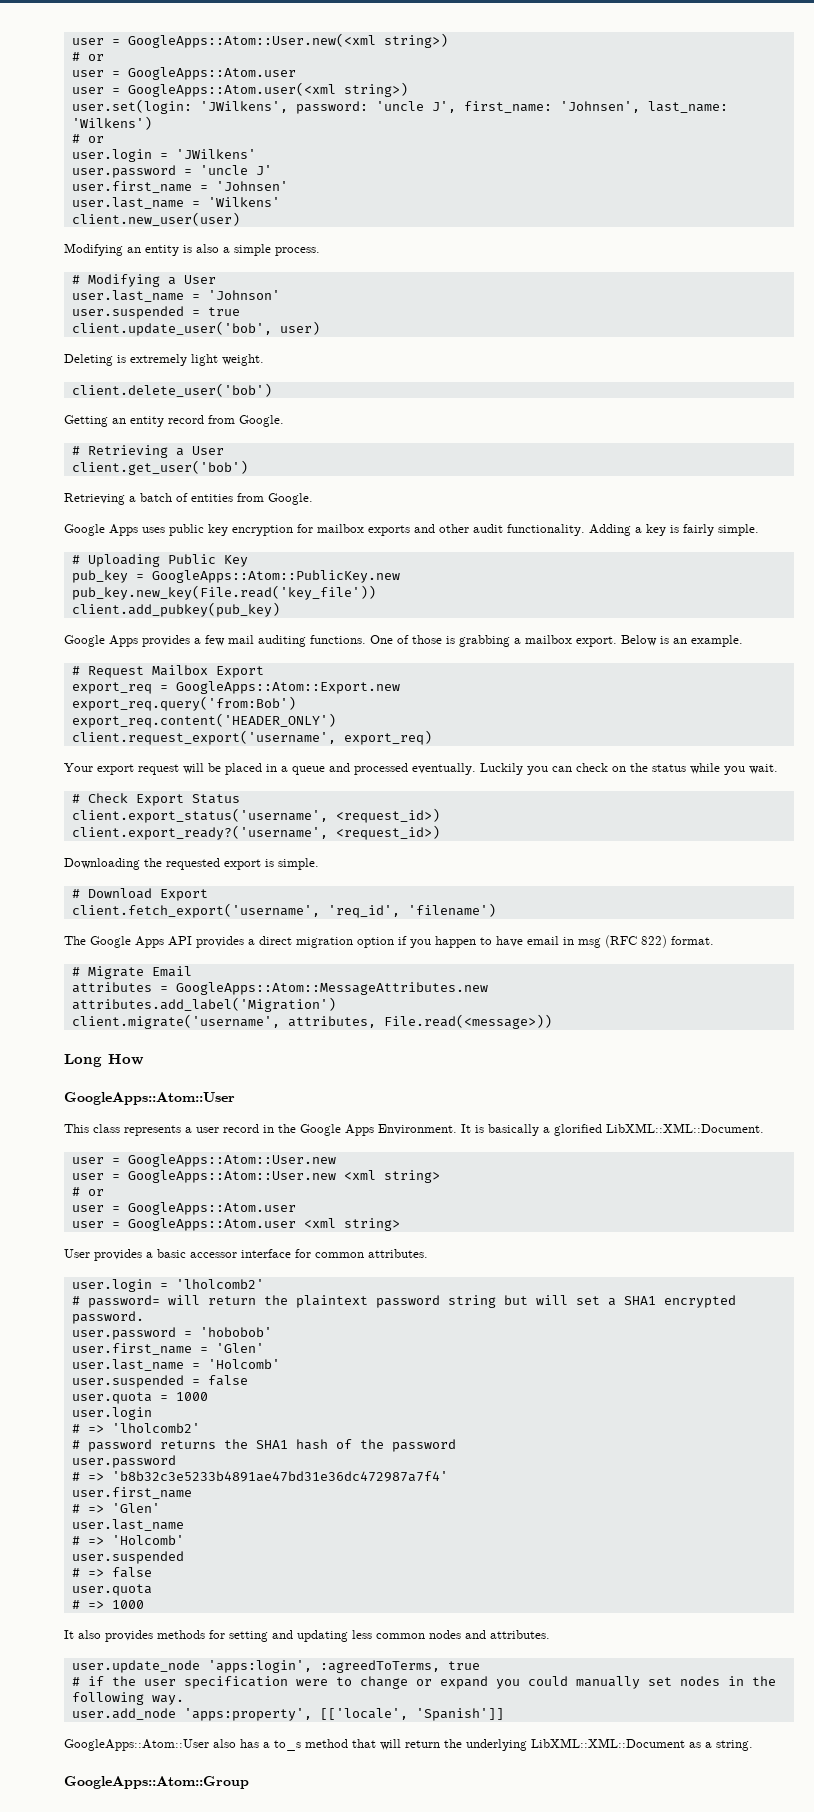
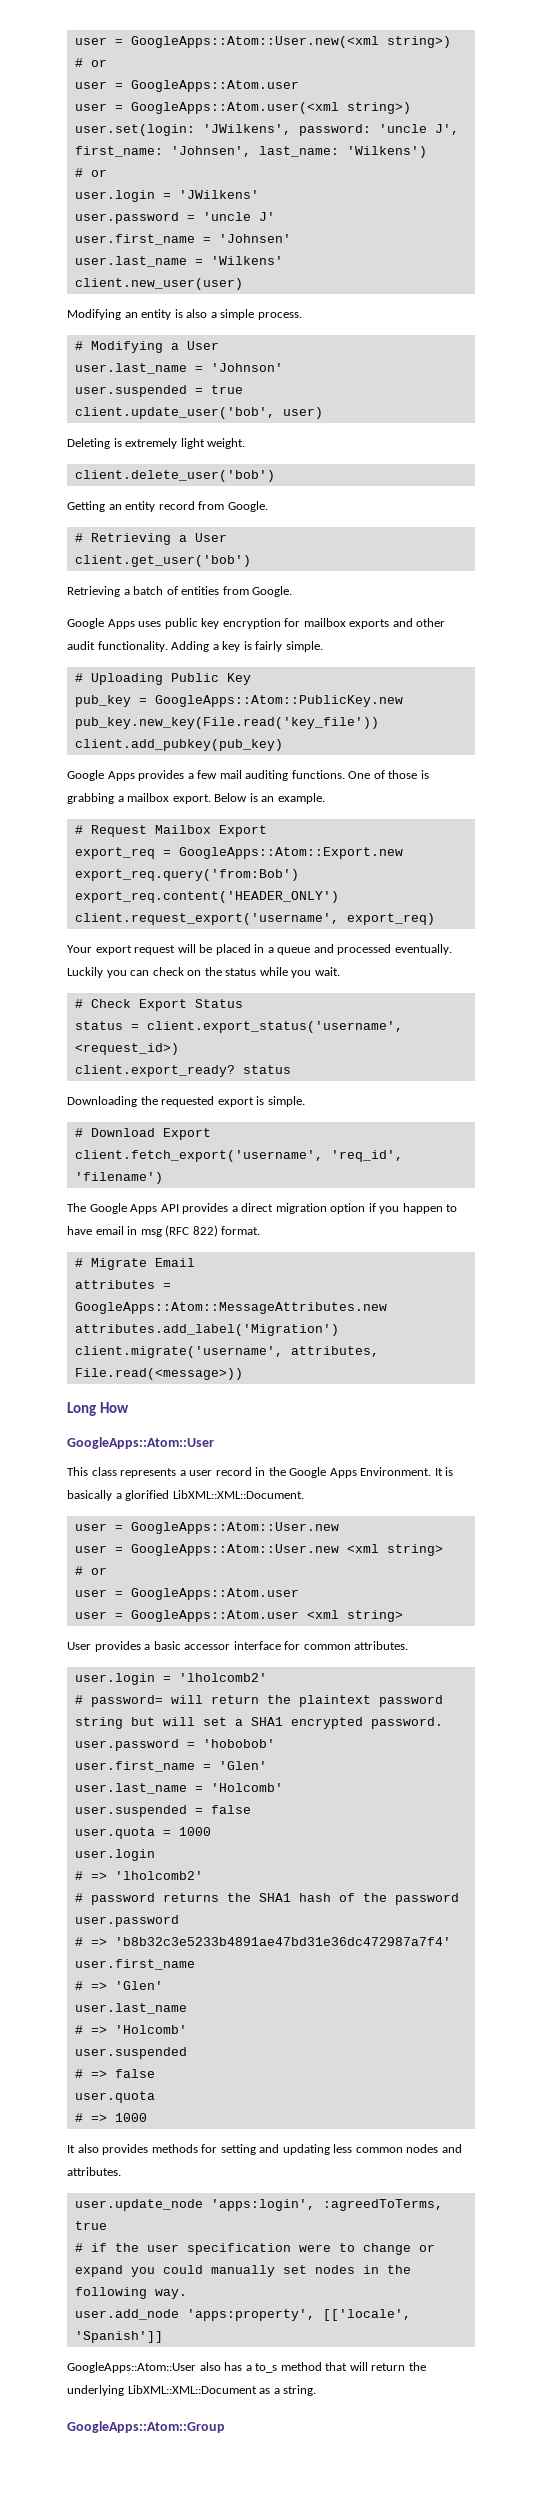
(240, 799) none -> [74,1021,139,1030] status =
[71,825,440,840] client.export_ready?('username', <request_id>) -> [74,1065,291,1077] client.export_ready? status

